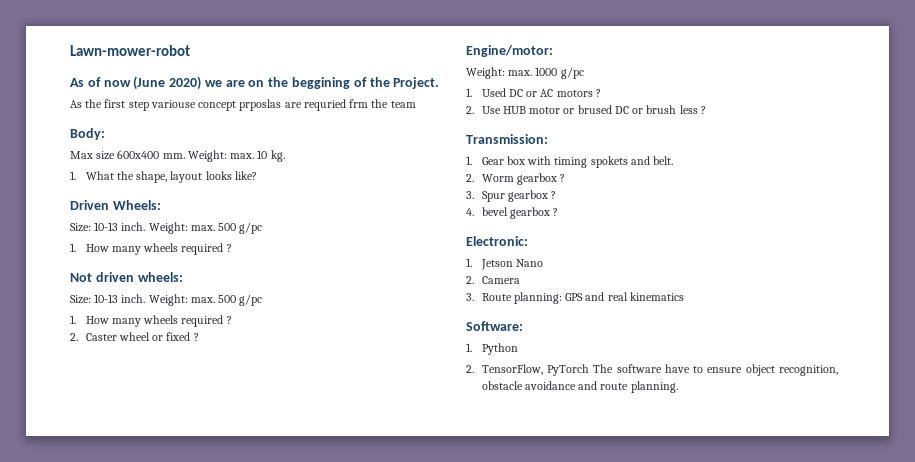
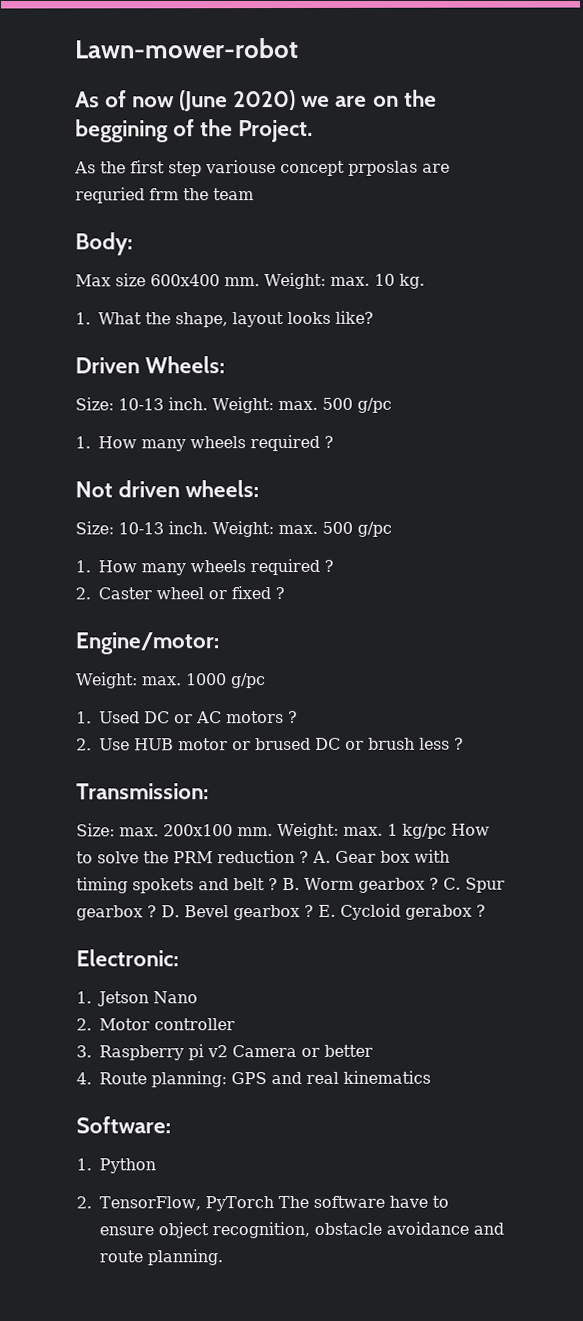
[466,156,472,165] 1. -> [76,822,490,840] [76,849,331,864] Size: max. 200x100 mm. Weight: max. 1 kg/pc How to solve the PRM reduction ? A.
[653,156,674,165] [466,174,474,182] belt. // 2. -> [233,877,300,891] belt ? B.
[466,191,474,199] // 3. -> [442,877,461,890] C.
[466,207,559,219] // 4. bevel gearbox ? -> [161,903,486,921] D. Bevel gearbox ? E. Cycloid gerabox ?
[481,276,520,284] [466,293,474,301] Camera // 3. -> [99,1018,235,1031] [76,1044,373,1061] [76,1072,92,1085] Motor controller // 3. Raspberry pi v2 Camera or better // 4.

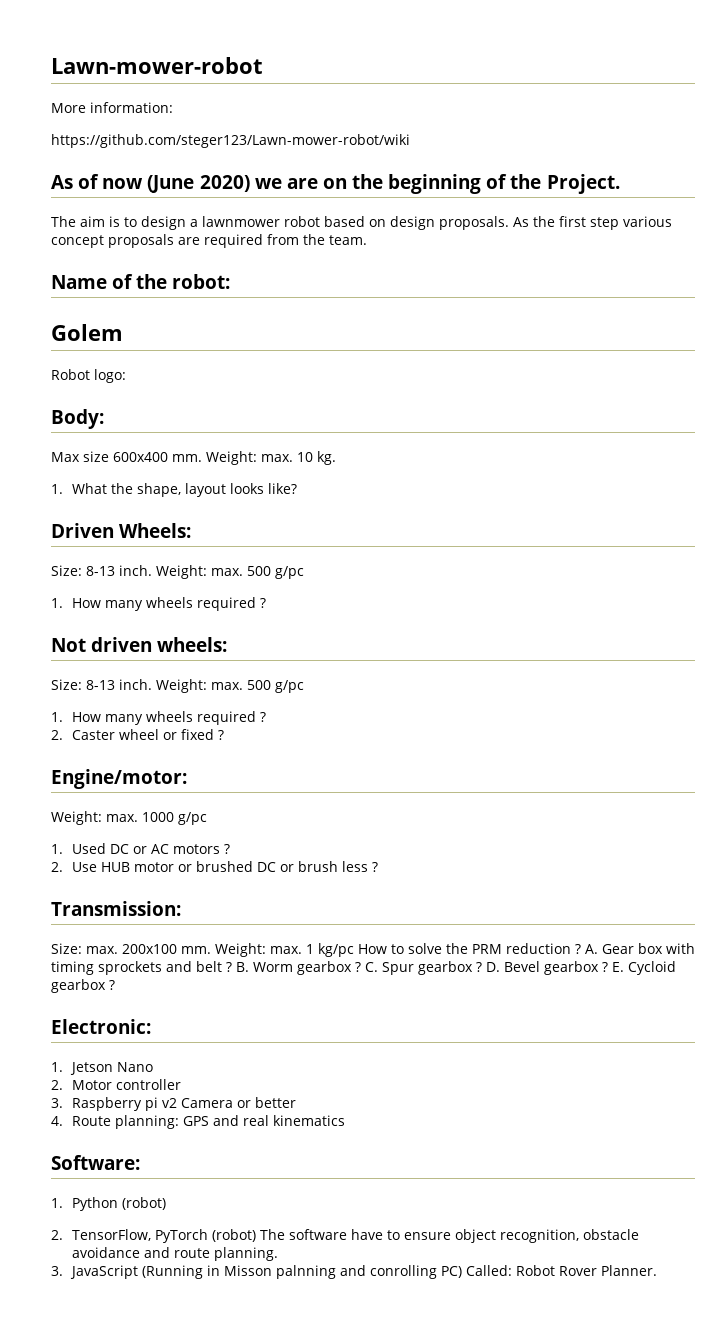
(299, 48) none -> [51,102,173,113] [51,134,410,148] // More information: // https://github.com/steger123/Lawn-mower-robot/wiki
[75,119,169,143] beggining -> [388,174,482,194] beginning
[74,160,450,177] [75,187,254,204] As the first step variouse concept prposlas are requried frm the team -> [51,216,672,230] [51,234,367,248] [51,274,231,289] [51,324,123,341] [51,369,126,383] The aim is to design a lawnmower robot based on design proposals. As the first step various concept proposals are required from the team. // Name of the robot: // Golem // Robot logo:
[118,398,164,411] 10-13 -> [86,566,115,576] 8-13
[118,522,164,535] 10-13 -> [86,680,115,690] 8-13
[255,737,311,751] brused -> [196,861,254,872] brushed
[132,878,194,894] spokets -> [98,961,162,975] sprockets
[405,904,472,920] gerabox -> [51,979,106,993] gearbox
(156, 1166) none -> [122,1197,167,1210] (robot)
(274, 1204) none -> [212,1229,257,1242] (robot)
(223, 1257) none -> [51,1265,658,1279] // 3. JavaScript (Running in Misson palnning and conrolling PC) Called: Robot Rover Planner.

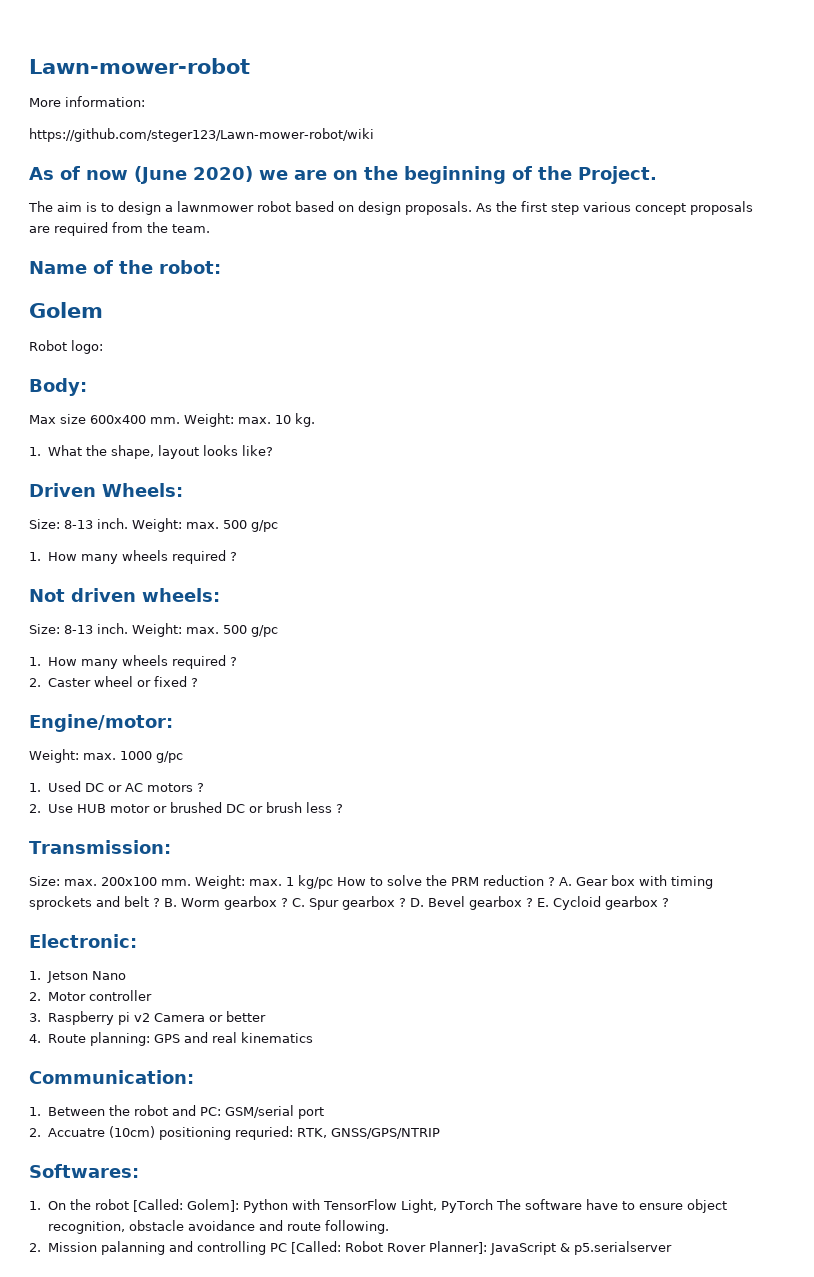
[51,1155,140,1170] [51,1197,167,1211] [51,1229,257,1243] Software: // 1. Python (robot) // 2. TensorFlow, PyTorch (robot) -> [29,1070,194,1084] [29,1105,324,1119] [29,1126,440,1140] [29,1164,139,1178] [29,1199,494,1213] Communication: // 1. Between the robot and PC: GSM/serial port // 2. Accuatre (10cm) positioning requried: RTK, GNSS/GPS/NTRIP // Softwares: // 1. On the robot [Called: Golem]: Python with TensorFlow Light, PyTorch
[214,1247,279,1261] [51,1265,658,1279] planning. // 3. JavaScript (Running in Misson palnning and conrolling PC) Called: Robot Rover Planner. -> [324,1220,389,1234] [29,1241,672,1255] following. // 2. Mission palanning and controlling PC [Called: Robot Rover Planner]: JavaScript & p5.serialserver

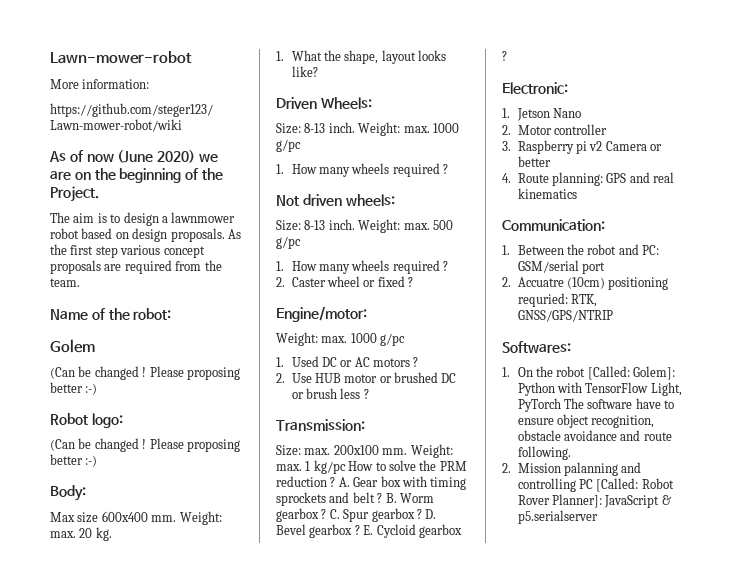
[29,340,103,354] Robot logo: -> [50,366,240,380] [50,382,98,395] [50,413,123,428] [50,438,240,452] [50,454,98,467] (Can be changed ! Please proposing better :-) // Robot logo: // (Can be changed ! Please proposing better :-)
[275,415,291,424] 10 -> [79,528,93,538] 20
[223,520,247,529] 500 -> [432,123,459,133] 1000

